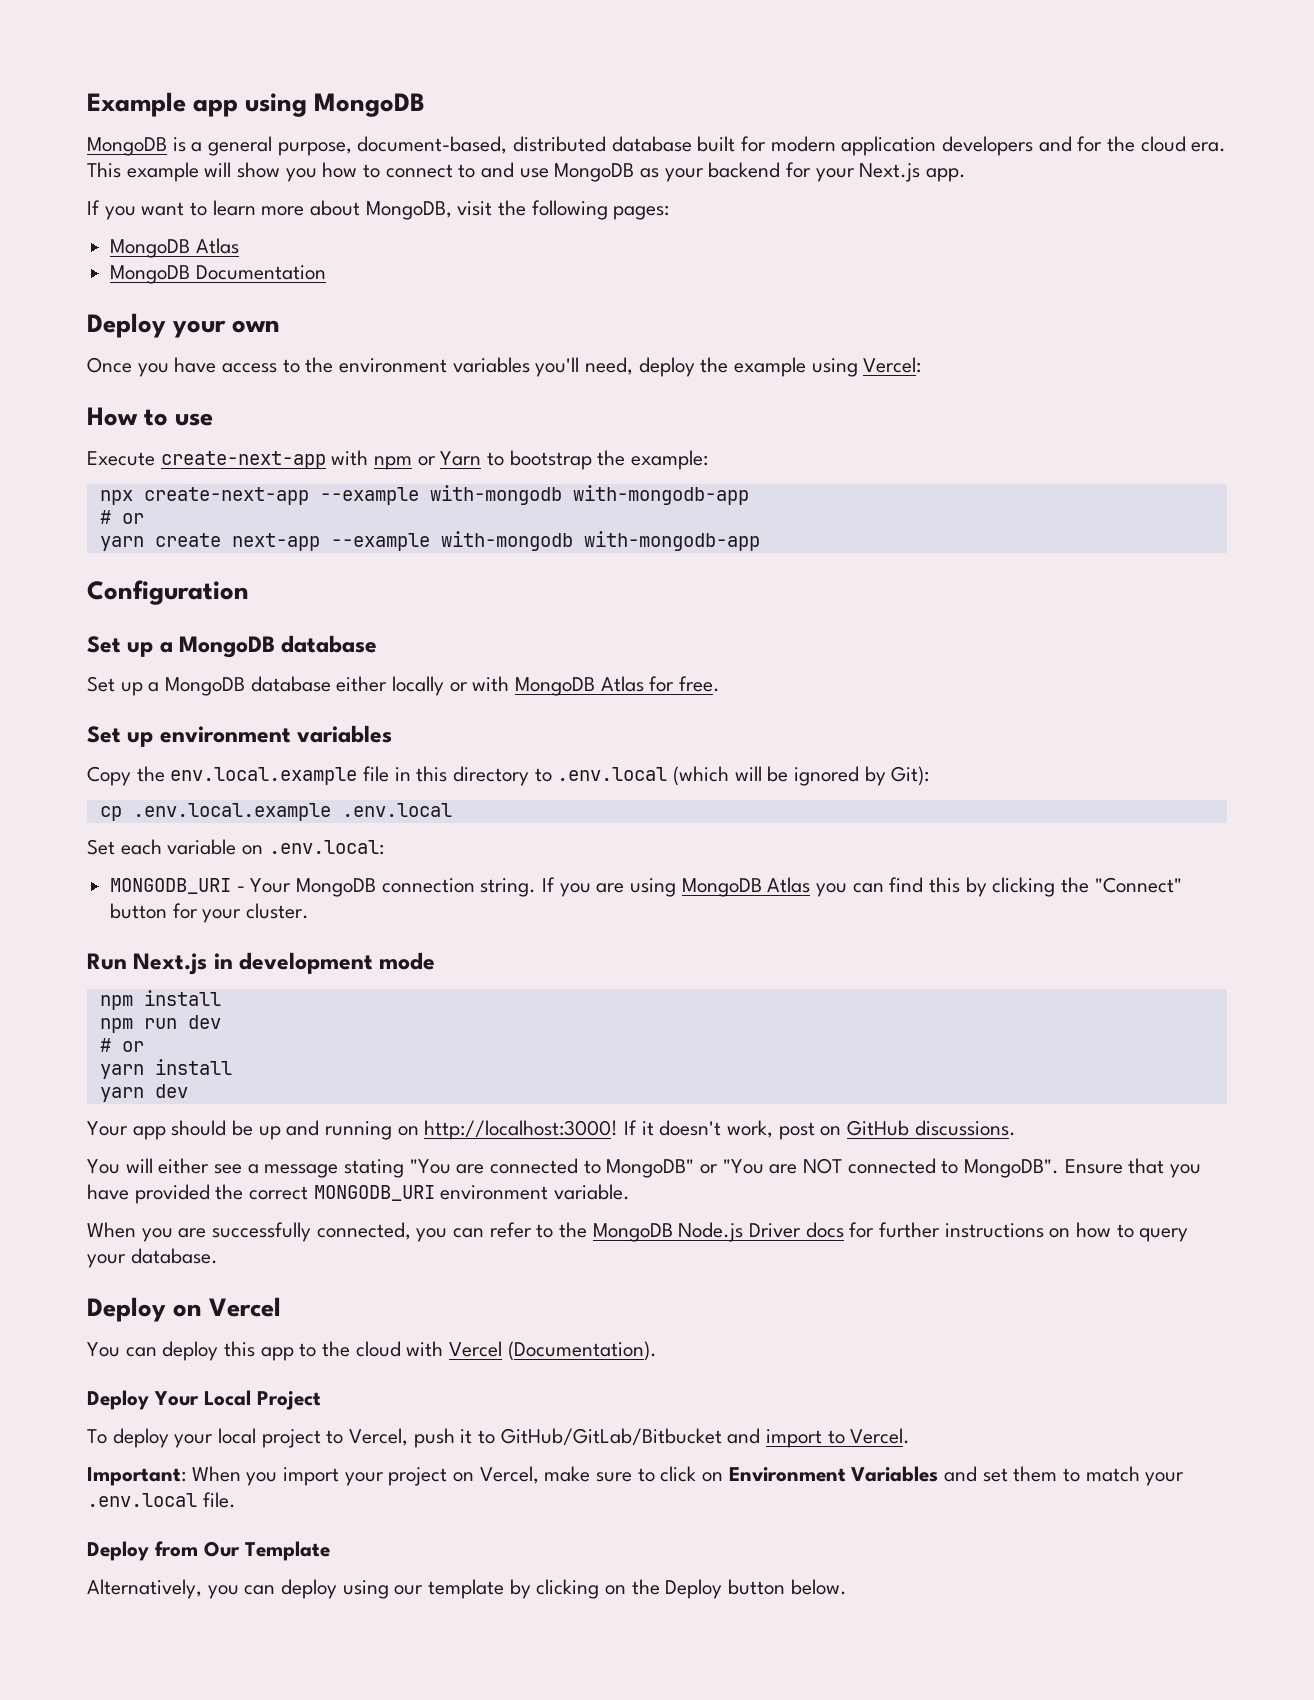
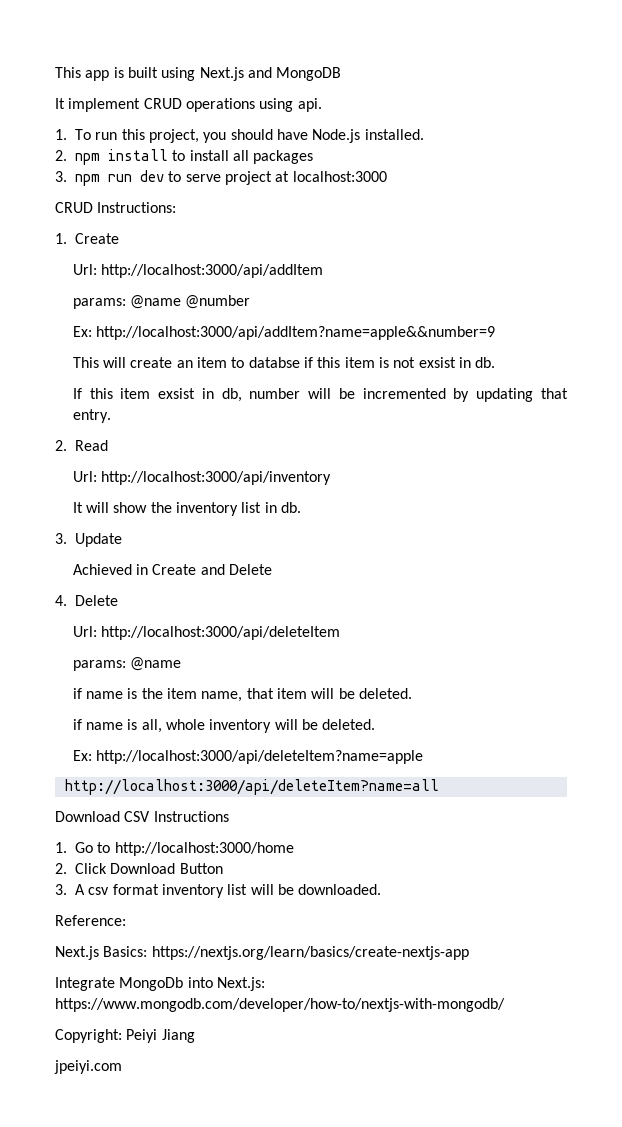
[87,92,426,117] [87,136,1227,156] [87,162,967,182] [87,200,670,220] [110,238,239,258] [110,265,326,284] [87,313,281,338] [87,357,922,377] [87,407,214,426] [87,450,709,470] [99,485,749,505] [99,510,144,524] [99,531,760,551] [87,580,249,605] [87,635,378,658] [87,676,721,696] [87,725,393,747] [87,766,930,786] [99,803,452,821] [87,839,384,855] [110,877,1182,897] [110,903,310,923] [87,952,436,975] [99,990,221,1010] [99,1015,221,1033] [99,1038,144,1052] [99,1059,232,1079] [99,1084,188,1102] [87,1120,1016,1140] [87,1158,1202,1178] [87,1184,631,1204] [87,1222,1189,1242] [87,1248,218,1268] [87,1297,282,1322] [87,1341,657,1361] [87,1390,321,1410] [87,1428,911,1448] [87,1466,1185,1486] [87,1492,236,1508] [87,1541,330,1561] [87,1579,847,1599] Example app using MongoDB // MongoDB is a general purpose, document-based, distributed database built for modern application developers and for the cloud era. This example will show you how to connect to and use MongoDB as your backend for your Next.js app. // If you want to learn more about MongoDB, visit the following pages: // MongoDB Atlas // MongoDB Documentation // Deploy your own // Once you have access to the environment variables you'll need, deploy the example using Vercel: // How to use // Execute create-next-app with npm or Yarn to bootstrap the example: // npx create-next-app --example with-mongodb with-mongodb-app // # or // yarn create next-app --example with-mongodb with-mongodb-app // Configuration // Set up a MongoDB database // Set up a MongoDB database either locally or with MongoDB Atlas for free. // Set up environment variables // Copy the env.local.example file in this directory to .env.local (which will be ignored by Git): // cp .env.local.example .env.local // Set each variable on .env.local: // MONGODB_URI - Your MongoDB connection string. If you are using MongoDB Atlas you can find this by clicking the "Connect" button for your cluster. // Run Next.js in development mode // npm install // npm run dev // # or // yarn install // yarn dev // Your app should be up and running on http://localhost:3000! If it doesn't work, post on GitHub discussions. // You will either see a message stating "You are connected to MongoDB" or "You are NOT connected to MongoDB". Ensure that you have provided the correct MONGODB_URI environment variable. // When you are successfully connected, you can refer to the MongoDB Node.js Driver docs for further instructions on how to query your database. // Deploy on Vercel // You can deploy this app to the cloud with Vercel (Documentation). // Deploy Your Local Project // To deploy your local project to Vercel, push it to GitHub/GitLab/Bitbucket and import to Vercel. // Important: When you import your project on Vercel, make sure to click on Environment Variables and set them to match your .env.local file. // Deploy from Our Template // Alternatively, you can deploy using our template by clicking on the Deploy button below. -> [55,67,342,81] [55,98,322,112] [55,129,424,143] [55,149,314,165] [55,170,387,186] [55,202,177,213] [55,233,119,244] [72,264,324,278] [72,295,251,309] [72,326,496,340] [72,357,496,368] [72,388,569,402] [72,409,111,423] [55,440,108,451] [72,471,332,485] [72,502,302,516] [55,533,122,547] [72,564,273,575] [55,595,118,606] [72,626,341,640] [72,657,182,671] [72,688,413,702] [72,719,376,733] [72,750,424,764] [64,779,439,795] [55,811,229,822] [55,842,294,856] [55,863,223,874] [55,884,382,898] [55,915,126,926] [55,946,469,960] [55,977,265,991] [55,998,505,1012] [55,1029,195,1043] [54,1060,122,1074] This app is built using Next.js and MongoDB // It implement CRUD operations using api. // 1. To run this project, you should have Node.js installed. // 2. npm install to install all packages // 3. npm run dev to serve project at localhost:3000 // CRUD Instructions: // 1. Create // Url: http://localhost:3000/api/addItem // params: @name @number // Ex: http://localhost:3000/api/addItem?name=apple&&number=9 // This will create an item to databse if this item is not exsist in db. // If this item exsist in db, number will be incremented by updating that entry. // 2. Read // Url: http://localhost:3000/api/inventory // It will show the inventory list in db. // 3. Update // Achieved in Create and Delete // 4. Delete // Url: http://localhost:3000/api/deleteItem // params: @name // if name is the item name, that item will be deleted. // if name is all, whole inventory will be deleted. // Ex: http://localhost:3000/api/deleteItem?name=apple // http://localhost:3000/api/deleteItem?name=all // Download CSV Instructions // 1. Go to http://localhost:3000/home // 2. Click Download Button // 3. A csv format inventory list will be downloaded. // Reference: // Next.js Basics: https://nextjs.org/learn/basics/create-nextjs-app // Integrate MongoDb into Next.js: https://www.mongodb.com/developer/how-to/nextjs-with-mongodb/ // Copyright: Peiyi Jiang // jpeiyi.com

